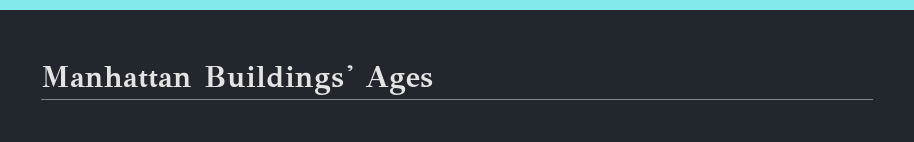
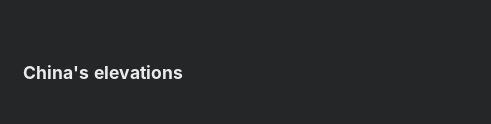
[41,65,433,95] Manhattan Buildings' Ages -> [23,65,183,79] China's elevations

